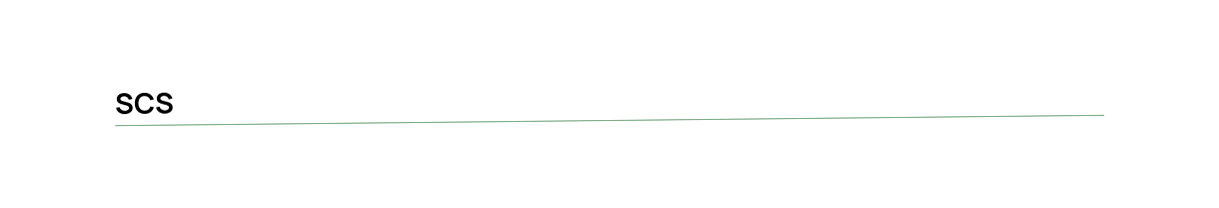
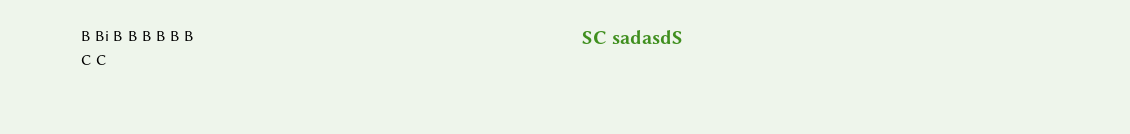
[114,92,175,115] SCS -> [81,31,195,41] [81,55,108,65] [582,30,684,44] B Bi B B B B B B // C C // SC sadasdS

